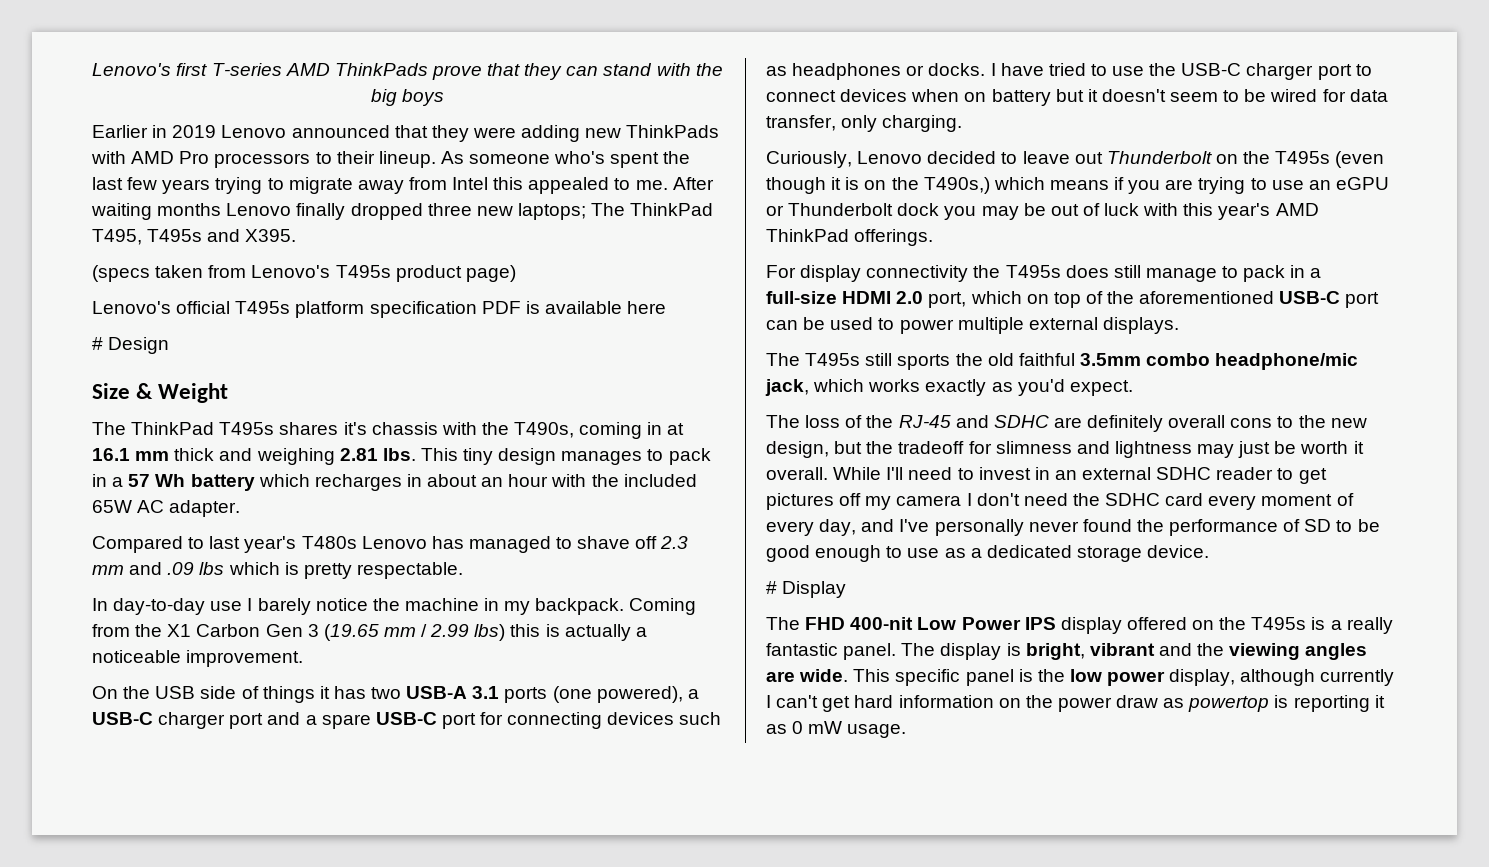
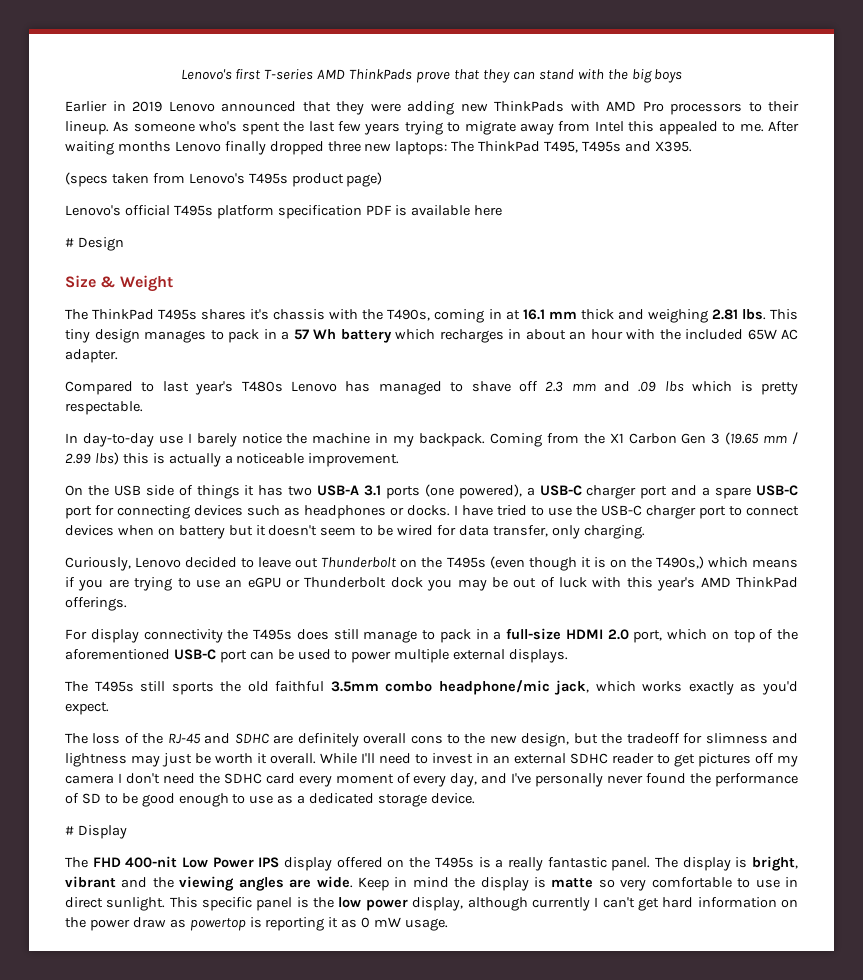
[517,203,586,220] laptops; -> [395,141,448,155] laptops:
(849, 675) none -> [357,877,799,891] [65,897,166,911] Keep in mind the display is matte so very comfortable to use in direct sunlight.

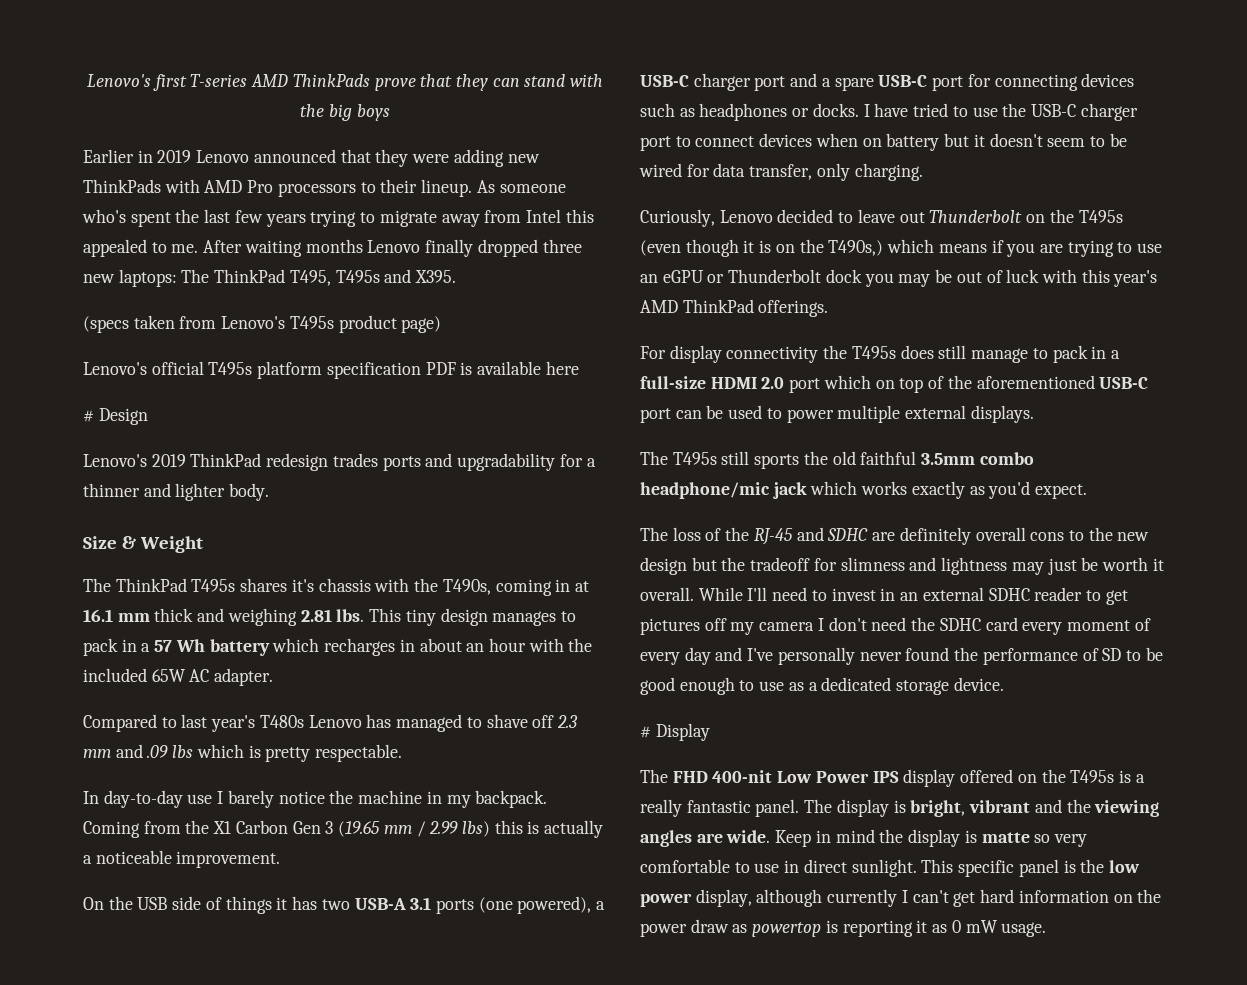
(124, 244) none -> [83,453,596,471] [83,483,270,501] // Lenovo's 2019 ThinkPad redesign trades ports and upgradability for a thinner and lighter body.
[633,630,663,643] port, -> [789,378,821,393] port
[554,680,590,695] jack, -> [772,482,807,499] jack
[521,733,570,747] design, -> [640,557,687,575] design
[450,773,478,787] day, -> [684,647,711,665] day

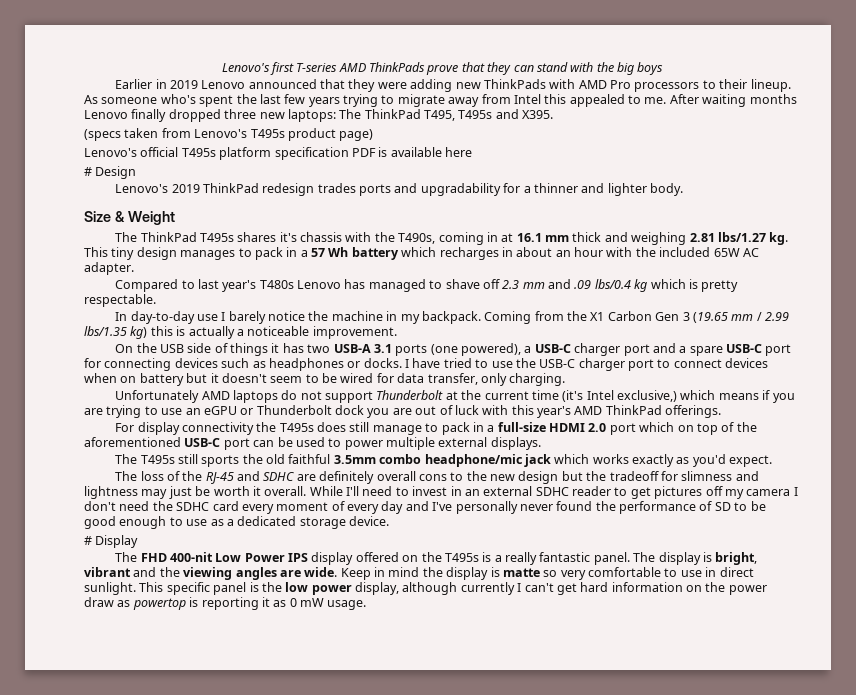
[336,609,365,622] lbs. -> [717,232,789,245] lbs/1.27 kg.
[172,745,194,758] lbs -> [594,279,648,292] lbs/0.4 kg
[461,821,490,837] lbs) -> [84,326,148,339] lbs/1.35 kg)
[640,209,1123,227] [640,239,884,257] Curiously, Lenovo decided to leave out Thunderbolt on the T495s (even though it is on the T490s,) -> [115,390,678,403] Unfortunately AMD laptops do not support Thunderbolt at the current time (it's Intel exclusive,)
[898,269,953,287] may be -> [392,408,412,415] are

